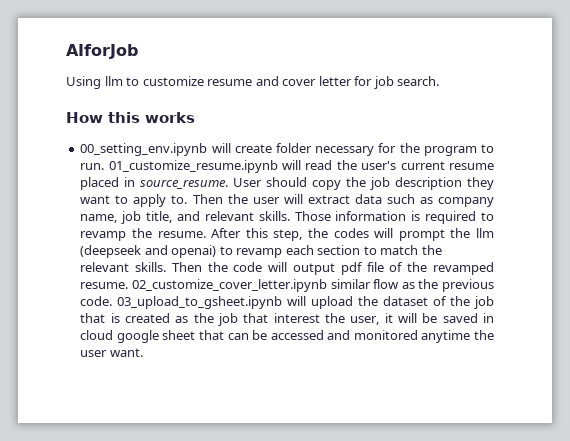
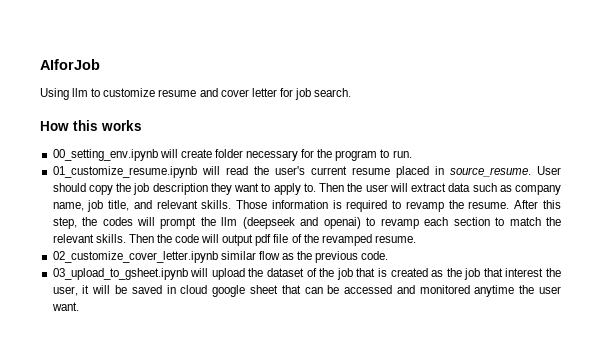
(105, 166) none -> (412, 154) //
(129, 285) none -> (416, 239) //
(113, 301) none -> (389, 255) //

